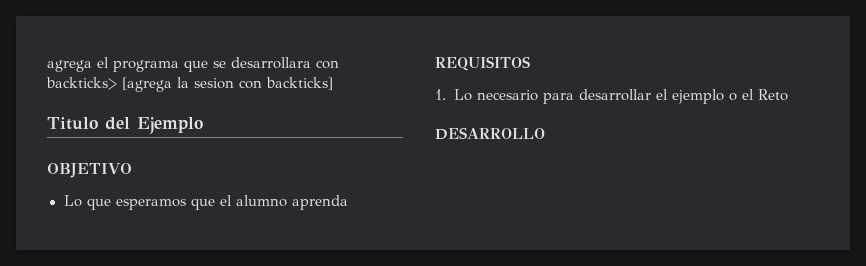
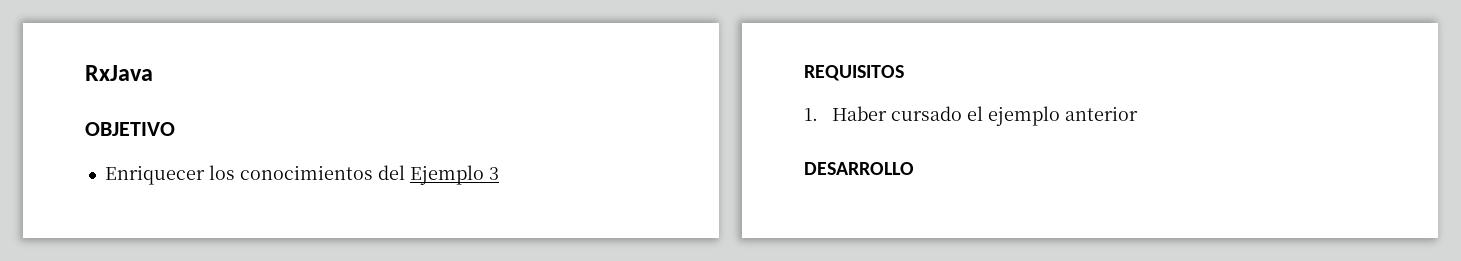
[47,57,339,72] [46,77,333,92] [47,117,203,134] [47,163,132,178] [63,195,348,210] [435,56,530,71] [435,89,788,104] agrega el programa que se desarrollara con backticks> [agrega la sesion con backticks] // Titulo del Ejemplo // OBJETIVO // Lo que esperamos que el alumno aprenda // REQUISITOS // 1. Lo necesario para desarrollar el ejemplo o el Reto -> [85,65,153,81] [85,122,175,136] [104,165,499,185] [804,65,904,81] [804,106,1139,126] RxJava // OBJETIVO // Enriquecer los conocimientos del Ejemplo 3 // REQUISITOS // 1. Haber cursado el ejemplo anterior

